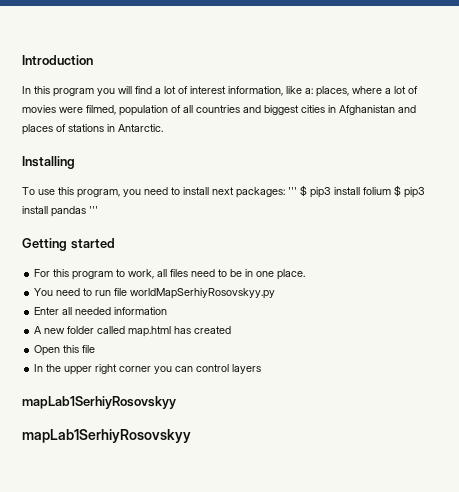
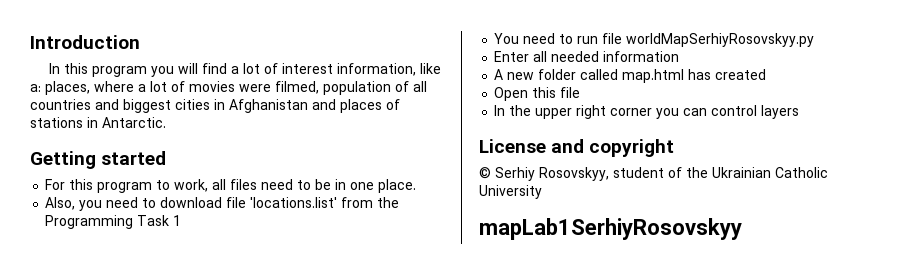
[22,156,75,169] [22,185,425,198] [22,206,98,217] // Installing // To use this program, you need to install next packages: ''' $ pip3 install folium $ pip3 install pandas ''' -> (166, 122) none
(306, 274) none -> [45,197,400,211] [45,215,182,229] // Also, you need to download file 'locations.list' from the Programming Task 1
[22,396,176,409] mapLab1SerhiyRosovskyy -> [479,139,675,157] [479,167,828,181] [479,185,542,199] License and copyright // © Serhiy Rosovskyy, student of the Ukrainian Catholic University

